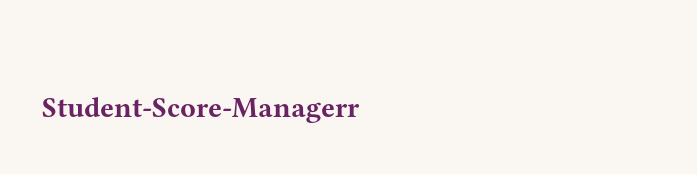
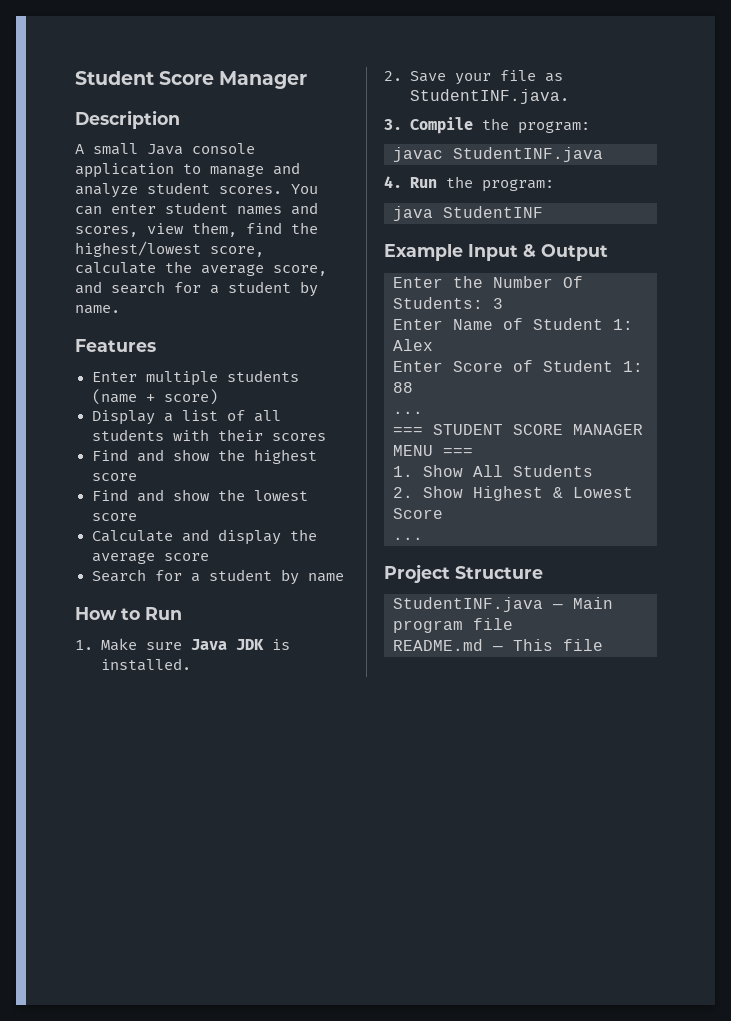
[42,97,360,123] Student-Score-Managerr -> [75,71,308,89] [75,110,180,129] [75,143,255,155] [75,162,300,178] [75,182,318,198] [75,202,318,215] [75,222,318,237] [75,241,264,257] [75,261,327,276] [75,281,318,297] [75,305,120,314] [75,339,156,352] [91,370,299,386] [91,389,218,405] [91,410,281,425] [91,429,326,441] [91,449,317,464] [91,473,137,481] [91,489,308,502] [91,513,137,521] [91,529,317,545] [91,552,209,564] [91,569,344,585] [75,607,182,620] [75,638,291,651] [101,658,192,671] [384,70,564,85] [410,89,570,104] [384,117,591,134] [393,147,603,162] [384,176,555,192] [393,206,543,221] [384,244,608,261] [393,276,583,288] [393,297,503,309] [393,318,633,330] [393,339,433,351] [393,360,643,372] [393,382,413,393] [393,411,423,414] [393,424,643,435] [393,445,473,456] [393,465,593,477] [393,486,633,501] [393,508,443,519] [393,537,423,540] [384,564,543,583] [393,597,613,612] [393,618,513,633] [393,639,603,651] Student Score Manager // Description // A small Java console application to manage and analyze student scores. You can enter student names and scores, view them, find the highest/lowest score, calculate the average score, and search for a student by name. // Features // Enter multiple students (name + score) // Display a list of all students with their scores // Find and show the highest score // Find and show the lowest score // Calculate and display the average score // Search for a student by name // How to Run // 1. Make sure Java JDK is installed. // 2. Save your file as StudentINF.java. // 3. Compile the program: // javac StudentINF.java // 4. Run the program: // java StudentINF // Example Input & Output // Enter the Number Of Students: 3 // Enter Name of Student 1: Alex // Enter Score of Student 1: 88 // ... // === STUDENT SCORE MANAGER MENU === // 1. Show All Students // 2. Show Highest & Lowest Score // ... // Project Structure // StudentINF.java — Main program file // README.md — This file

